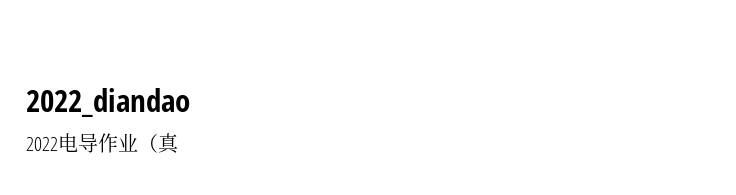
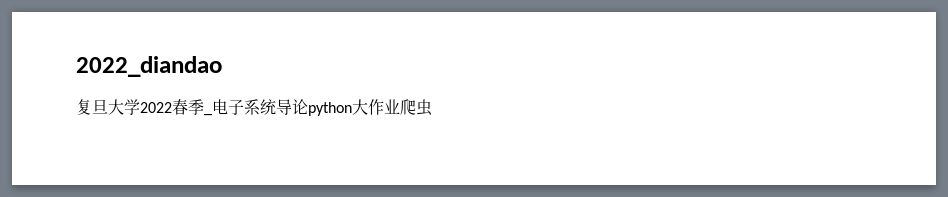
[26,133,179,154] 2022电导作业（真 -> [76,99,432,116] 复旦大学2022春季_电子系统导论python大作业爬虫

